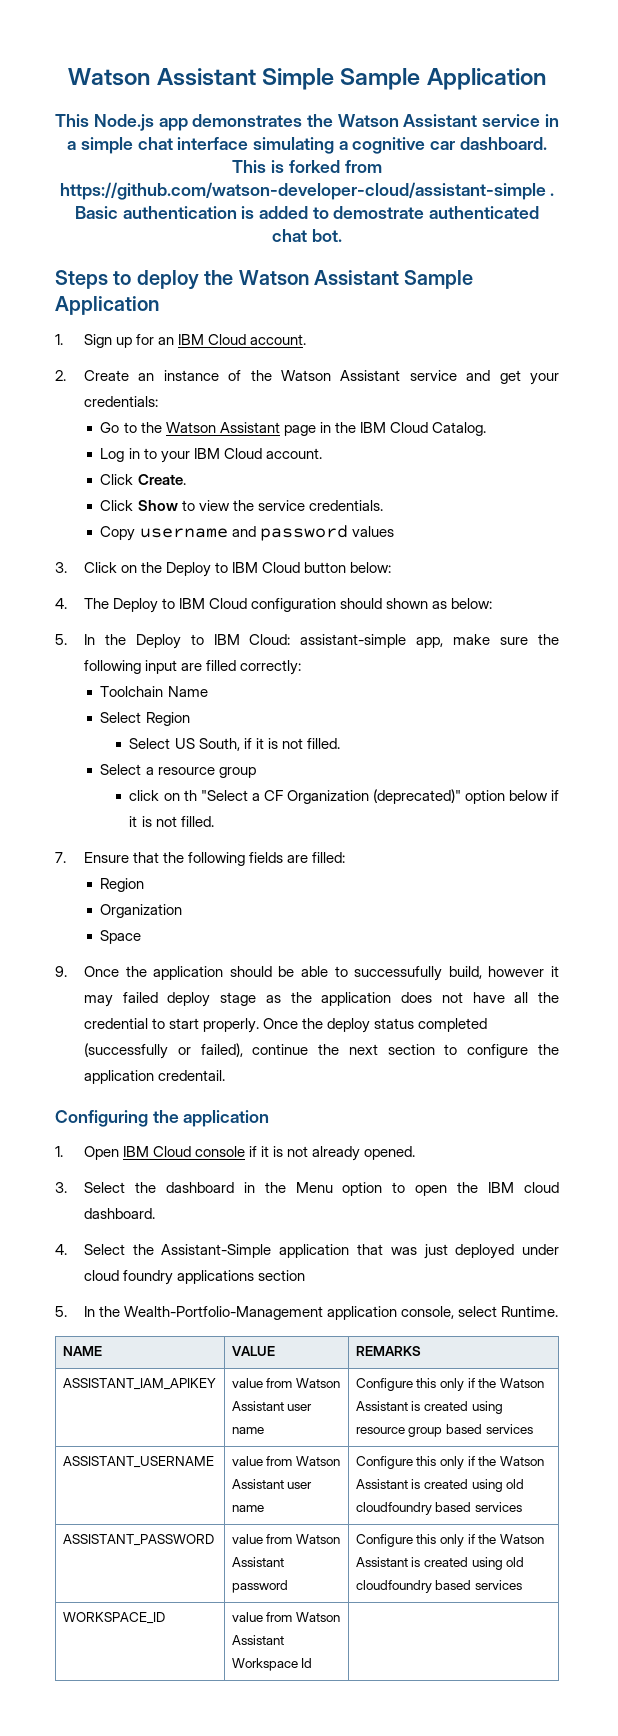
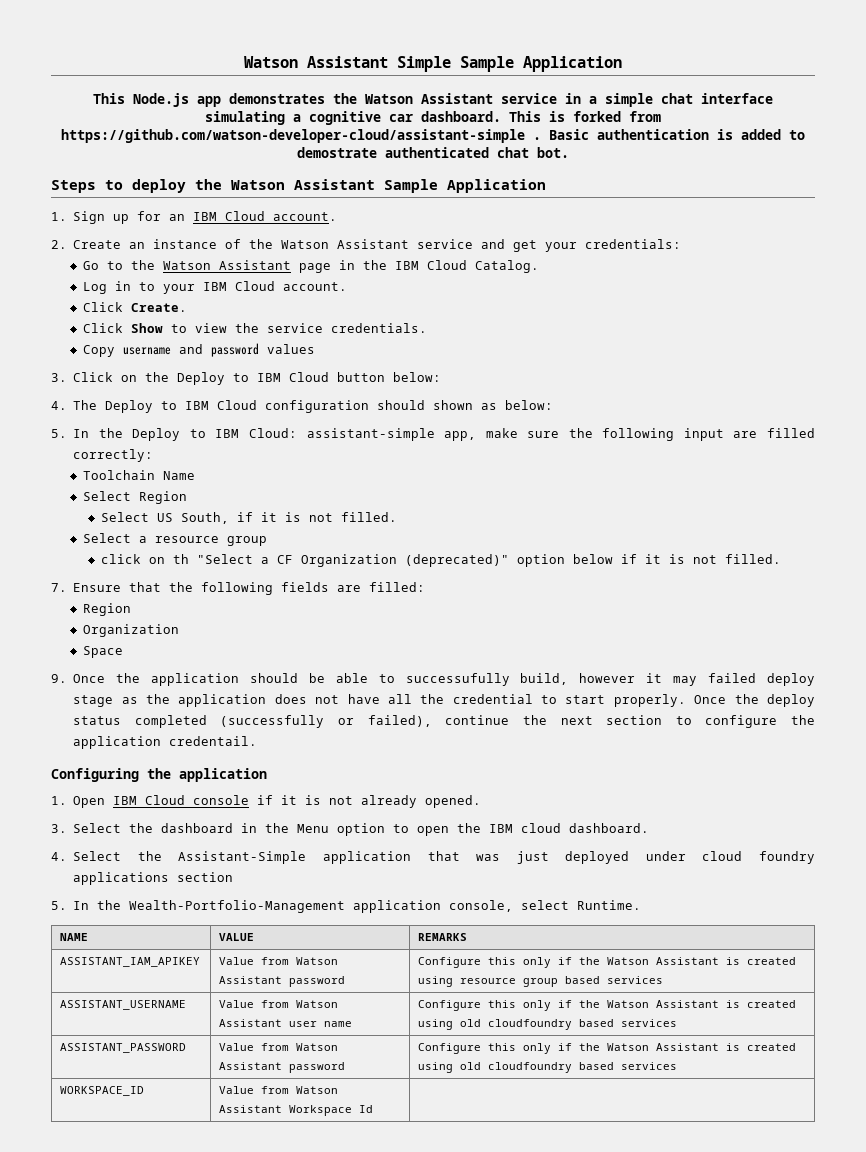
[231,1378,340,1388] [231,1401,313,1411] [231,1427,264,1434] value from Watson Assistant user name -> [219,957,339,965] [219,976,346,987] Value from Watson Assistant password
[231,1456,263,1466] value -> [219,1000,255,1008] Value
[231,1534,263,1544] value -> [219,1043,255,1051] Value
[231,1612,263,1622] value -> [219,1086,255,1094] Value

